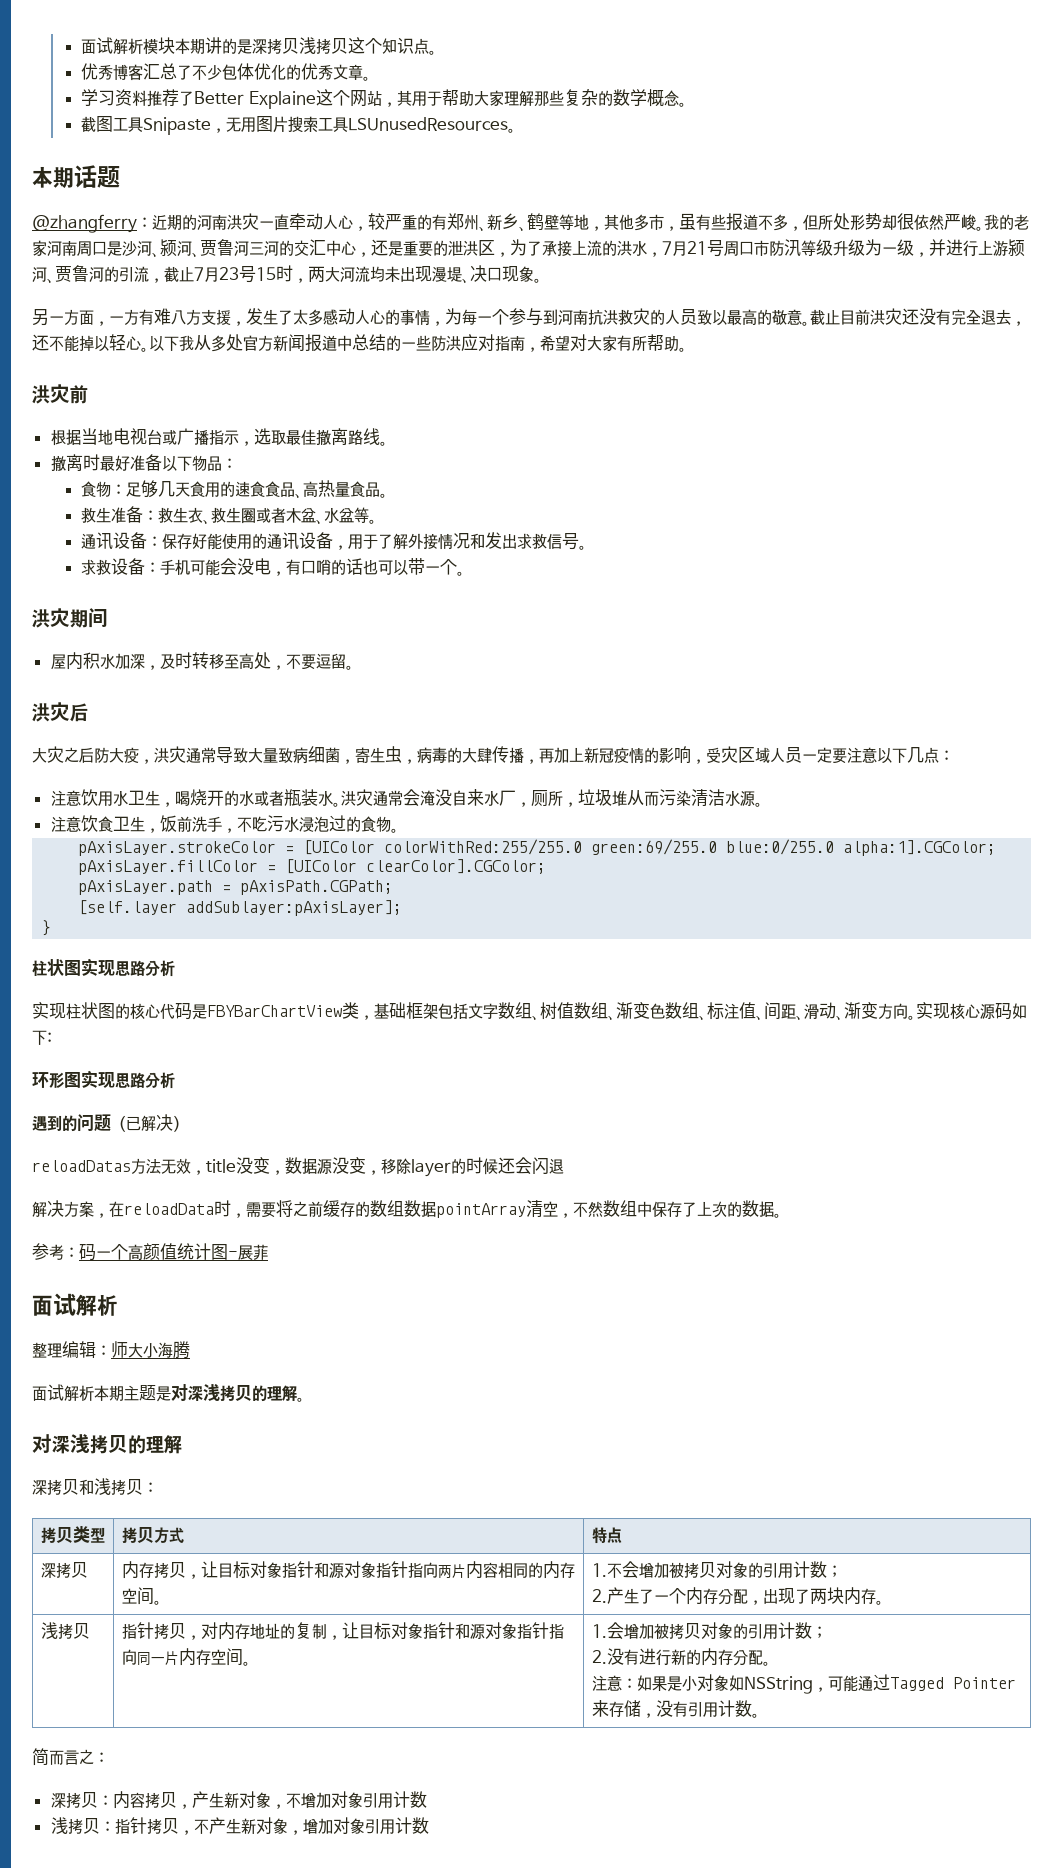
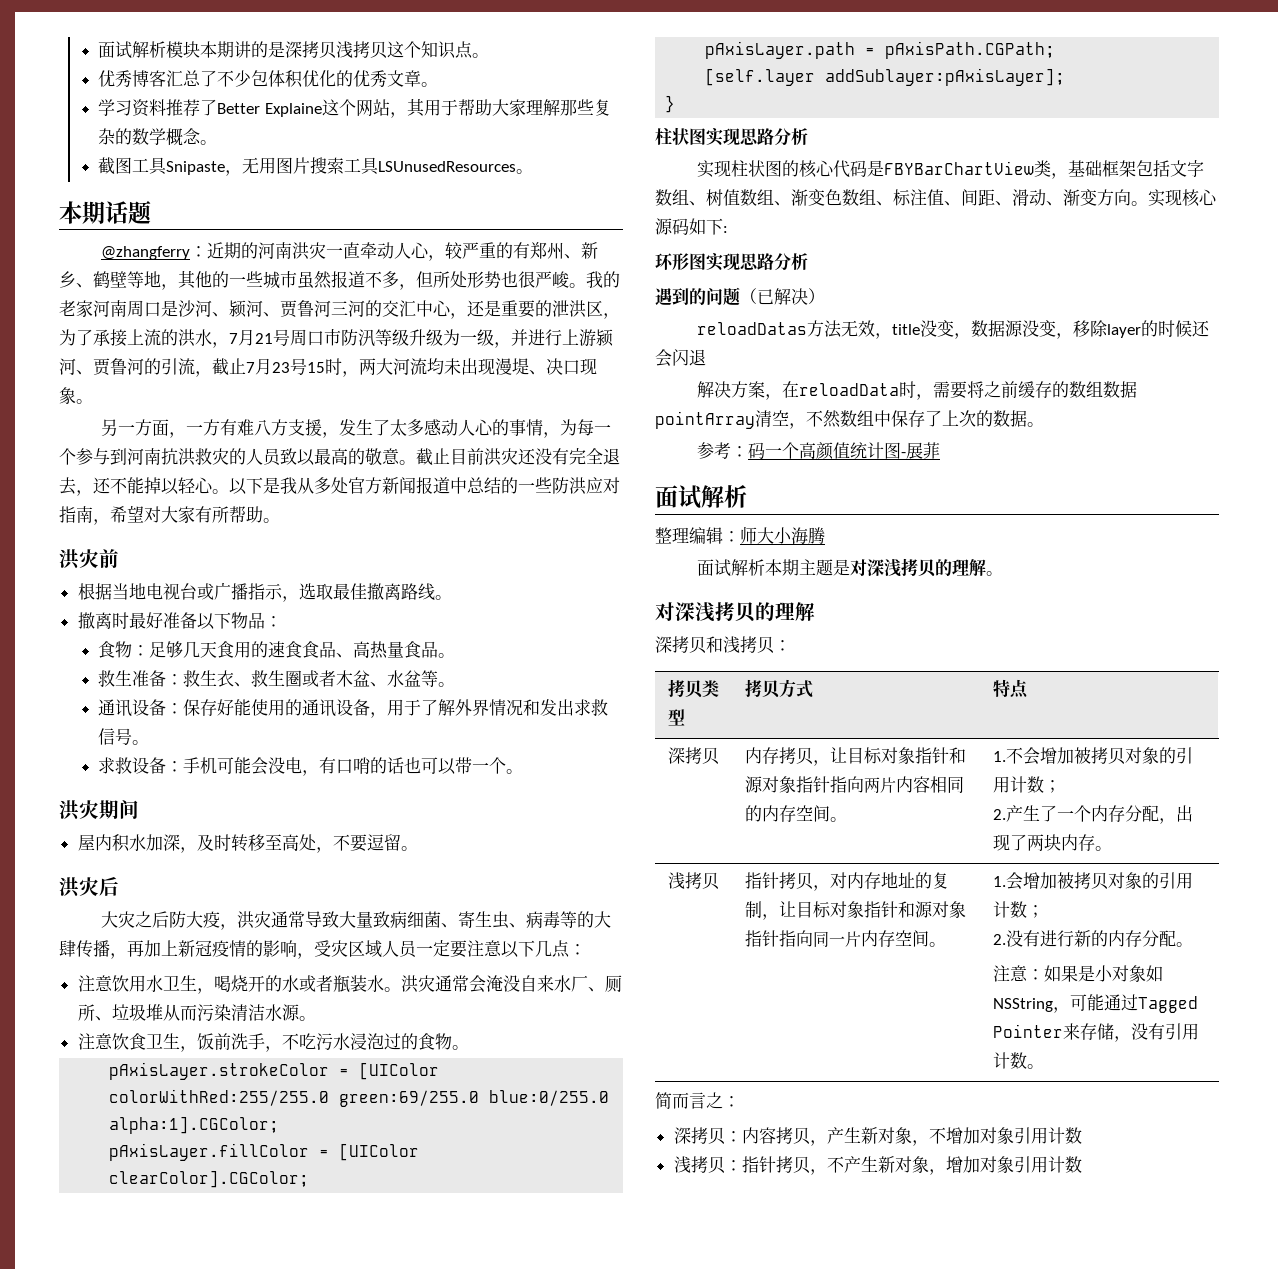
(255, 71) none -> [285,70,304,88] 积
[633,213,726,231] 多市，虽有些 -> [212,271,332,289] 的一些城市虽然
[881,213,944,231] 却很依然 -> [501,271,535,288] 也很
(179, 343) none -> [263,477,280,494] 是
[423,533,439,550] 接 -> [472,699,490,716] 界
[340,746,447,764] ，寄生虫，病毒 -> [440,911,577,929] 、寄生虫、病毒等
[515,790,578,807] ，厕所， -> [587,975,622,992] [77,1004,112,1021] 、厕所、

